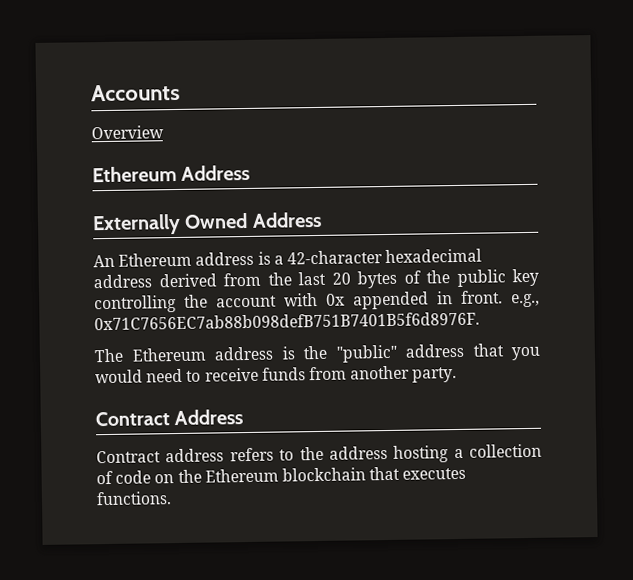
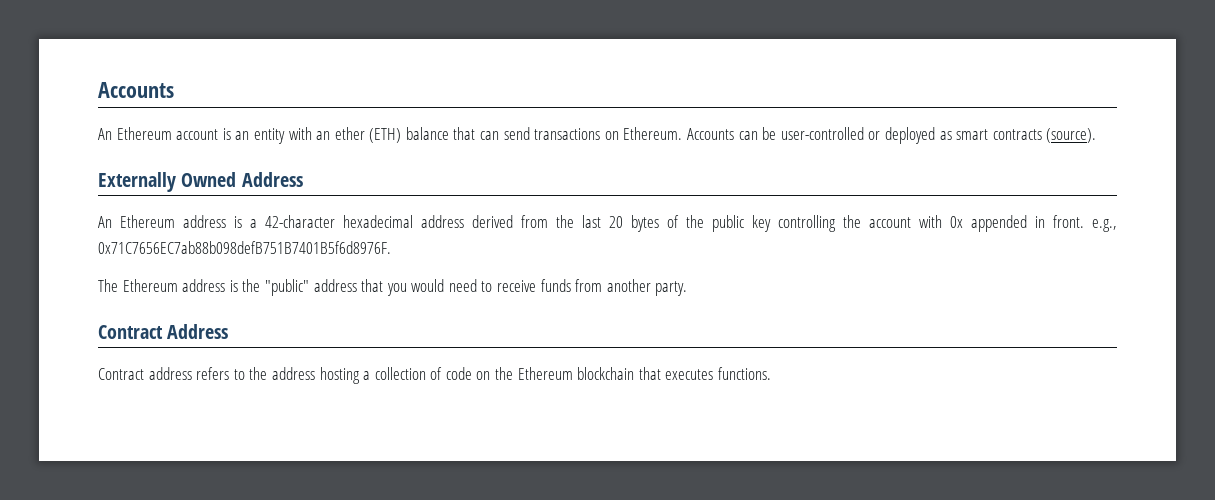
[91,125,164,140] [92,164,251,183] Overview // Ethereum Address -> [98,127,1097,144] An Ethereum account is an entity with an ether (ETH) balance that can send transactions on Ethereum. Accounts can be user-controlled or deployed as smart contracts (source).

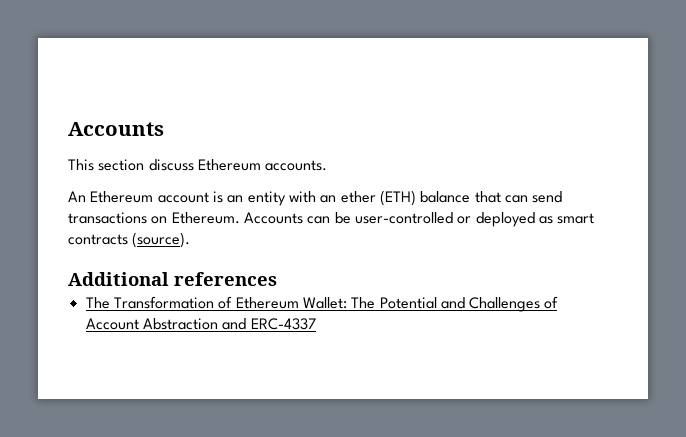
[98,82,174,98] Accounts -> [68,122,164,136] [68,159,328,171] Accounts // This section discuss Ethereum accounts.
[98,172,303,192] [98,215,1117,232] [98,241,391,254] [98,279,688,296] [98,324,229,339] [98,367,772,384] Externally Owned Address // An Ethereum address is a 42-character hexadecimal address derived from the last 20 bytes of the public key controlling the account with 0x appended in front. e.g., 0x71C7656EC7ab88b098defB751B7401B5f6d8976F. // The Ethereum address is the "public" address that you would need to receive funds from another party. // Contract Address // Contract address refers to the address hosting a collection of code on the Ethereum blockchain that executes functions. -> [68,272,277,286] [85,296,559,312] [85,318,316,330] Additional references // The Transformation of Ethereum Wallet: The Potential and Challenges of Account Abstraction and ERC-4337

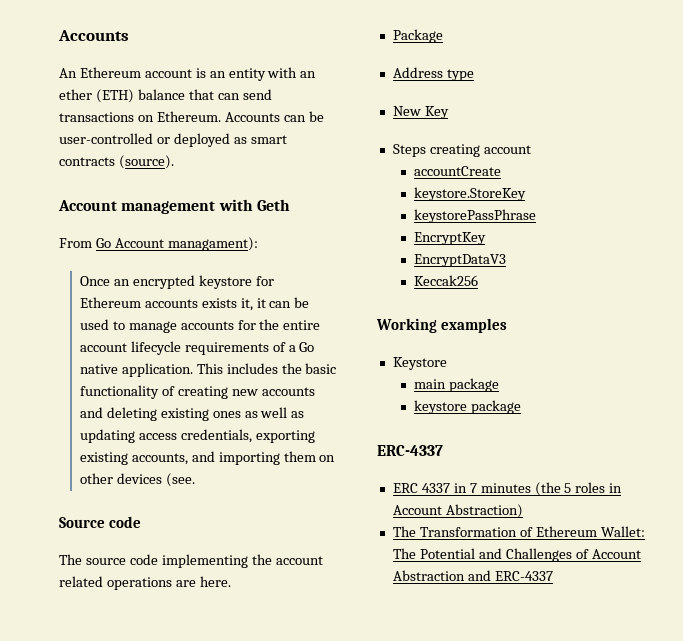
[68,122,164,136] [68,159,328,171] Accounts // This section discuss Ethereum accounts. -> [58,30,129,41] Accounts
[68,272,277,286] Additional references -> [58,199,290,214] [59,237,258,251] [79,275,274,289] [79,297,310,311] [79,319,321,333] [79,341,315,355] [79,363,337,377] [79,385,315,399] [79,407,305,421] [79,429,315,443] [79,451,336,465] [79,473,195,487] [59,516,142,528] [59,554,323,568] [59,576,231,590] [392,29,443,43] [392,67,474,81] [392,106,449,119] [392,144,531,157] [413,166,501,176] [413,187,526,201] [413,209,536,223] [413,232,486,245] [413,254,506,267] [413,275,478,286] [376,318,508,333] [392,357,447,370] [413,378,499,392] [413,400,521,414] [377,445,443,456] [392,482,623,496] [392,504,523,518] Account management with Geth // From Go Account managament): // Once an encrypted keystore for Ethereum accounts exists it, it can be used to manage accounts for the entire account lifecycle requirements of a Go native application. This includes the basic functionality of creating new accounts and deleting existing ones as well as updating access credentials, exporting existing accounts, and importing them on other devices (see. // Source code // The source code implementing the account related operations are here. // Package // Address type // New Key // Steps creating account // accountCreate // keystore.StoreKey // keystorePassPhrase // EncryptKey // EncryptDataV3 // Keccak256 // Working examples // Keystore // main package // keystore package // ERC-4337 // ERC 4337 in 7 minutes (the 5 roles in Account Abstraction)

